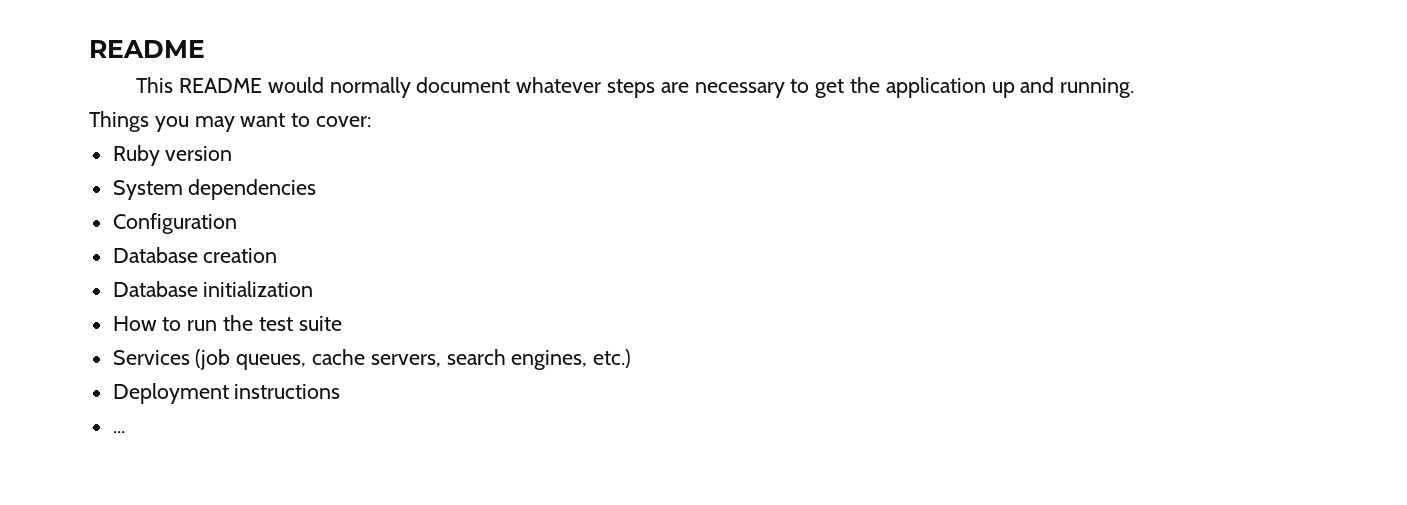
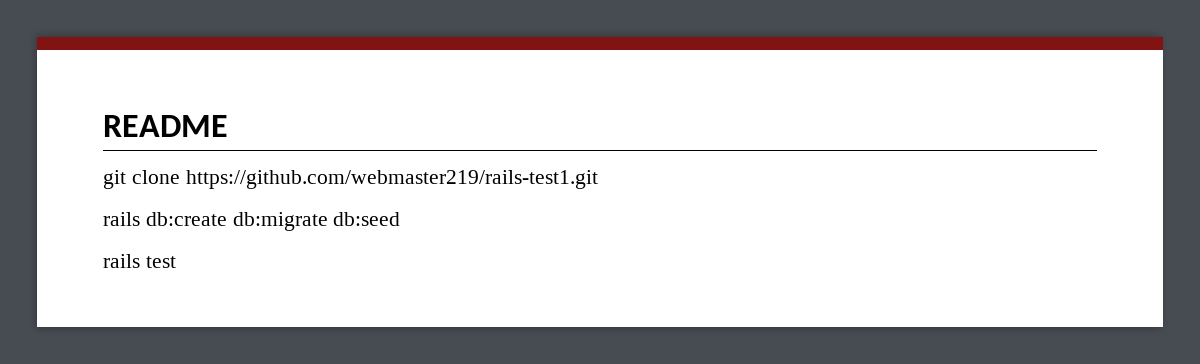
[136,77,1135,98] [89,111,372,132] [112,145,233,166] [112,179,317,200] [112,213,237,234] [112,247,278,263] [112,281,314,297] [112,315,342,331] [112,349,632,370] [112,383,341,404] [112,431,125,433] This README would normally document whatever steps are necessary to get the application up and running. // Things you may want to cover: // Ruby version // System dependencies // Configuration // Database creation // Database initialization // How to run the test suite // Services (job queues, cache servers, search engines, etc.) // Deployment instructions // ... -> [103,170,598,189] [103,212,401,231] [103,254,176,268] git clone https://github.com/webmaster219/rails-test1.git // rails db:create db:migrate db:seed // rails test

